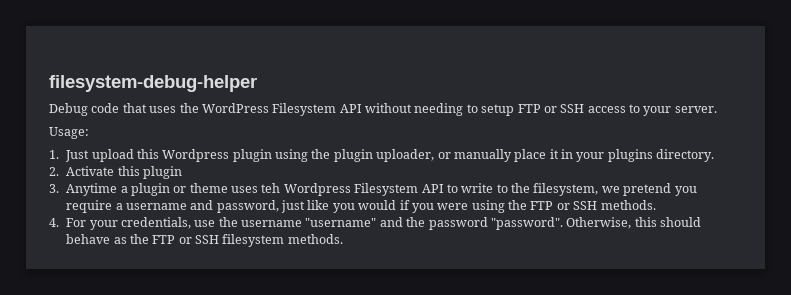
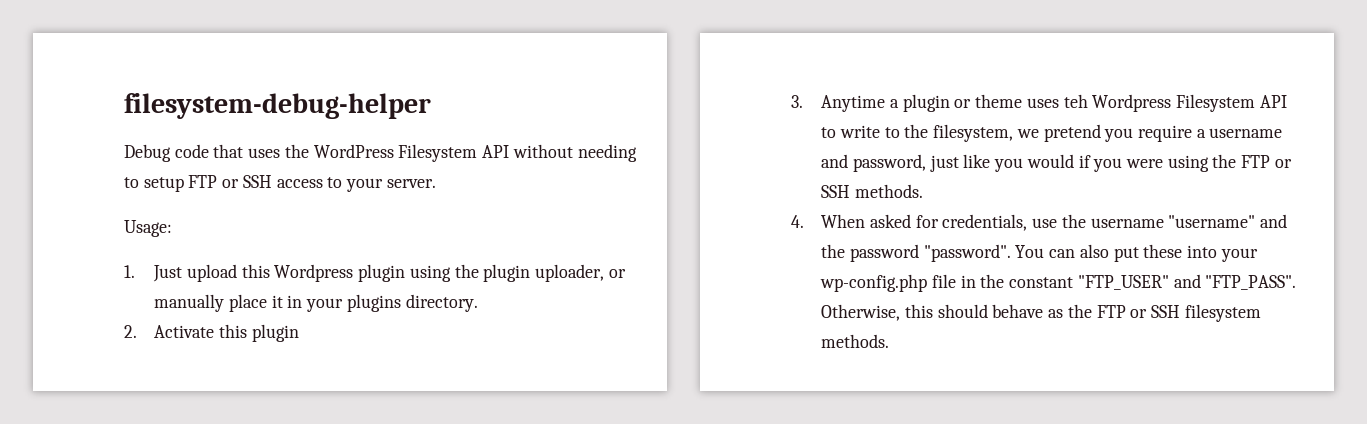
[66,218,118,230] For your -> [821,214,939,228] When asked for
(563, 223) none -> [1015,244,1258,262] [820,274,1297,292] You can also put these into your wp-config.php file in the constant "FTP_USER" and "FTP_PASS".

